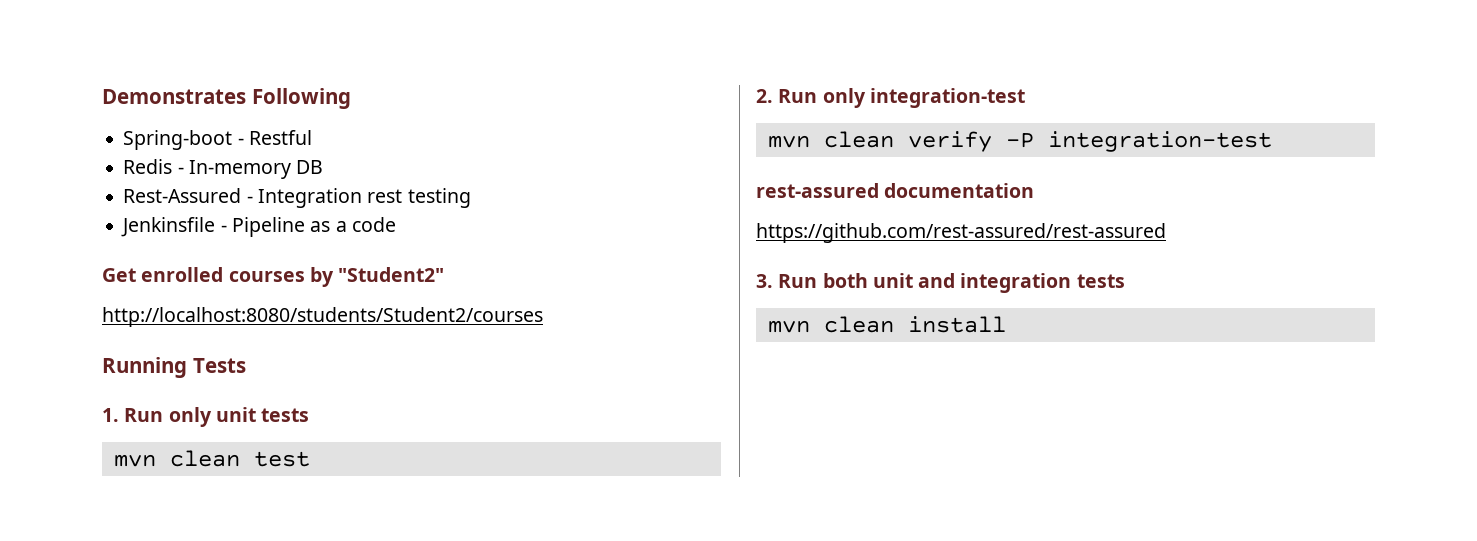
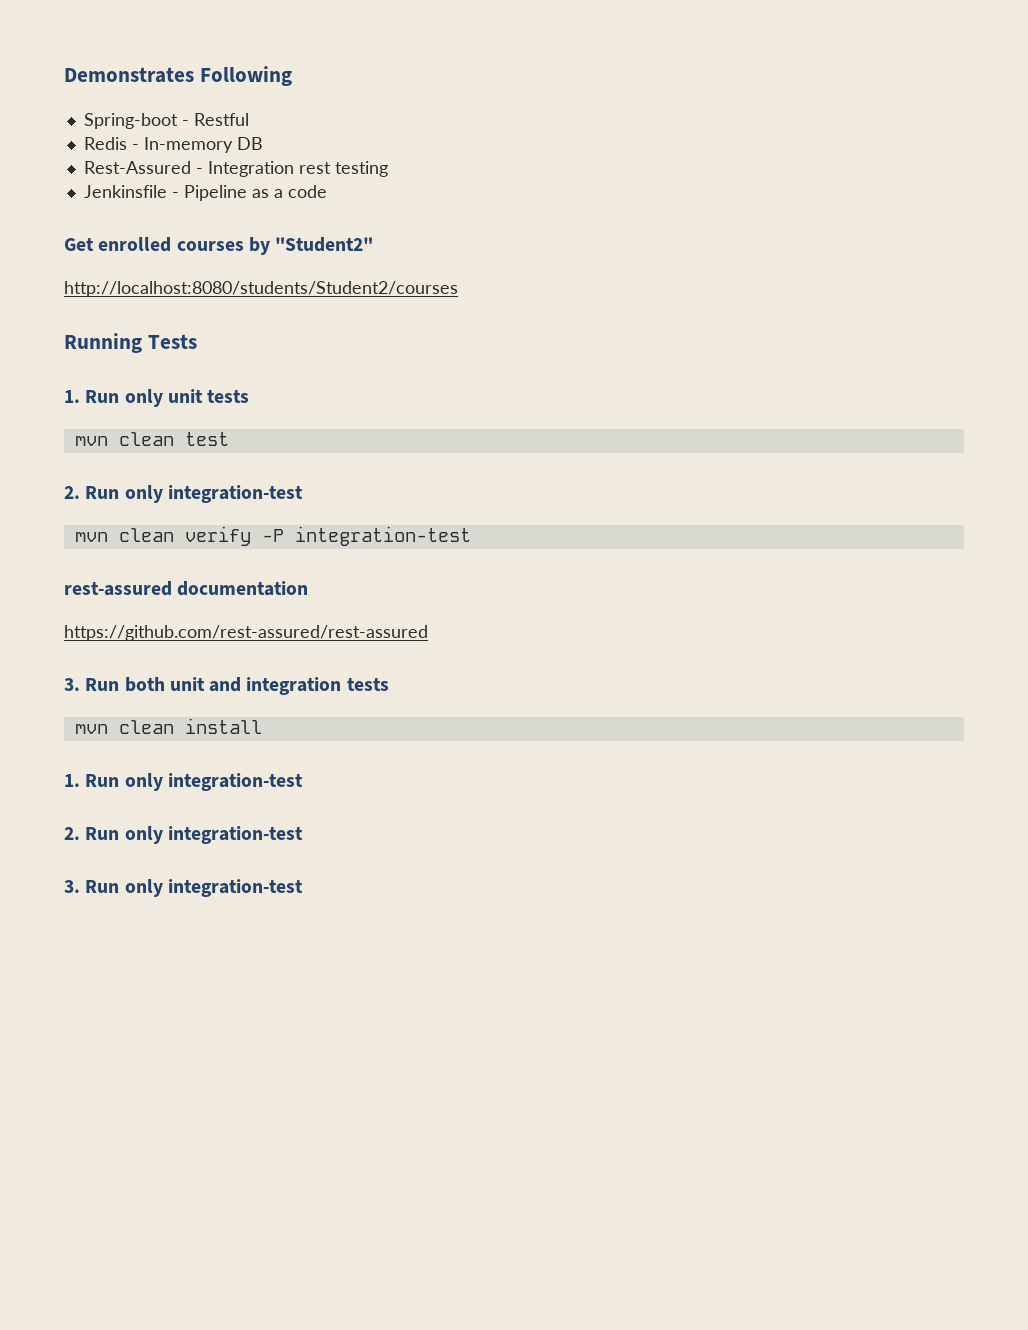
(1006, 324) none -> [64,773,303,791] [64,826,303,844] [64,879,303,897] // 1. Run only integration-test // 2. Run only integration-test // 3. Run only integration-test

